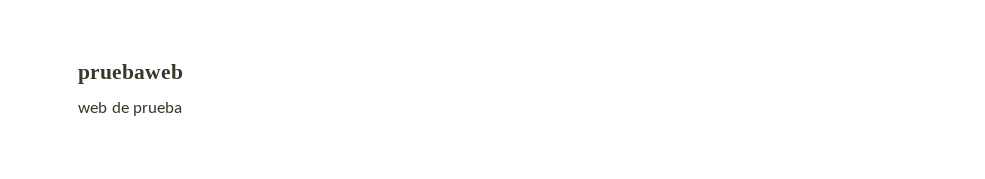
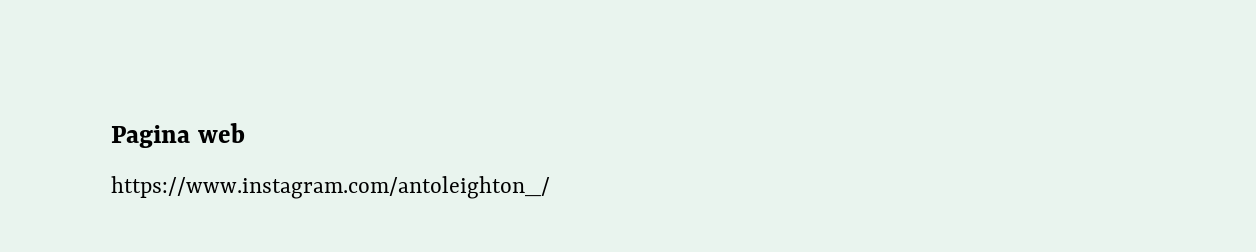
[78,64,183,84] [78,102,183,116] pruebaweb // web de prueba -> [111,123,245,148] [111,176,550,199] Pagina web // https://www.instagram.com/antoleighton_/

